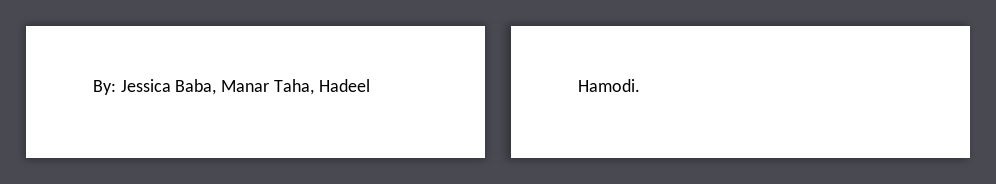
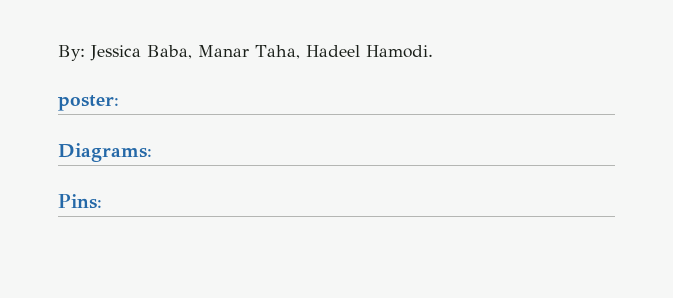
(640, 85) none -> [58,95,119,111] [58,143,152,162] [58,194,102,209] // poster: // Diagrams: // Pins:

